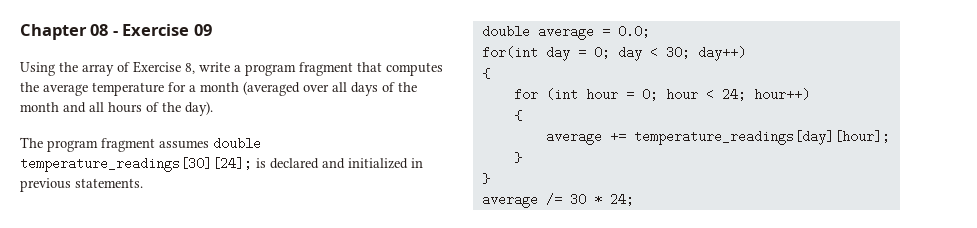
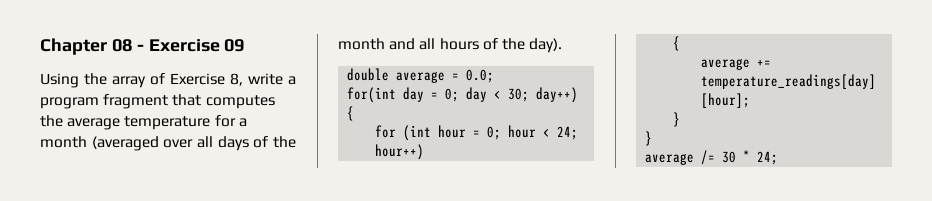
[20,137,261,152] [20,157,423,172] [20,178,143,192] // The program fragment assumes double temperature_readings[30][24]; is declared and initialized in previous statements. -> (563, 45) none

